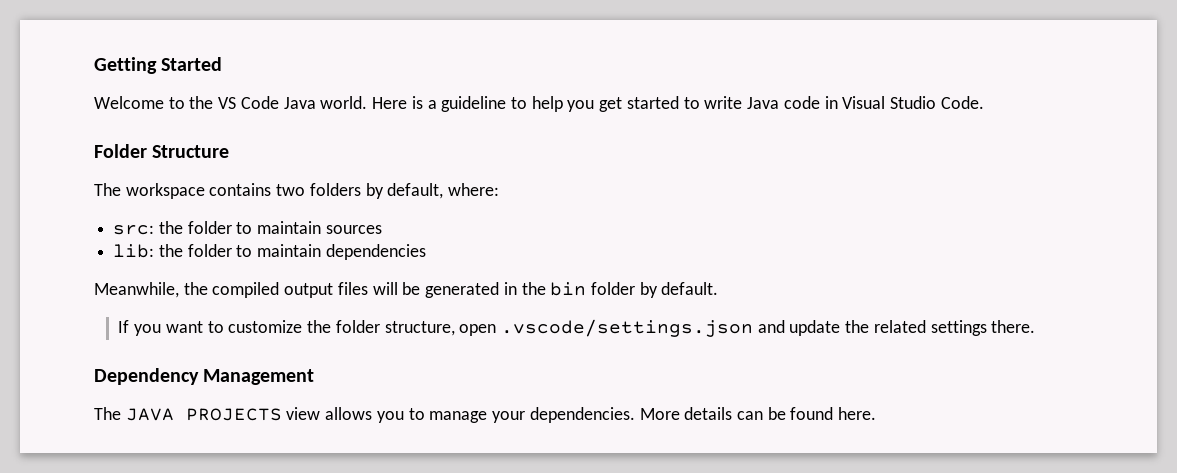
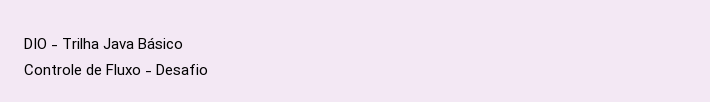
[94,57,223,74] [94,96,984,112] [94,144,230,158] [94,183,500,199] [113,221,382,235] [113,244,426,260] [94,282,719,298] [118,319,1036,337] [94,368,315,385] [94,407,877,423] Getting Started // Welcome to the VS Code Java world. Here is a guideline to help you get started to write Java code in Visual Studio Code. // Folder Structure // The workspace contains two folders by default, where: // src: the folder to maintain sources // lib: the folder to maintain dependencies // Meanwhile, the compiled output files will be generated in the bin folder by default. // If you want to customize the folder structure, open .vscode/settings.json and update the related settings there. // Dependency Management // The JAVA PROJECTS view allows you to manage your dependencies. More details can be found here. -> [24,37,184,49] [24,64,209,75] DIO - Trilha Java Básico // Controle de Fluxo - Desafio

